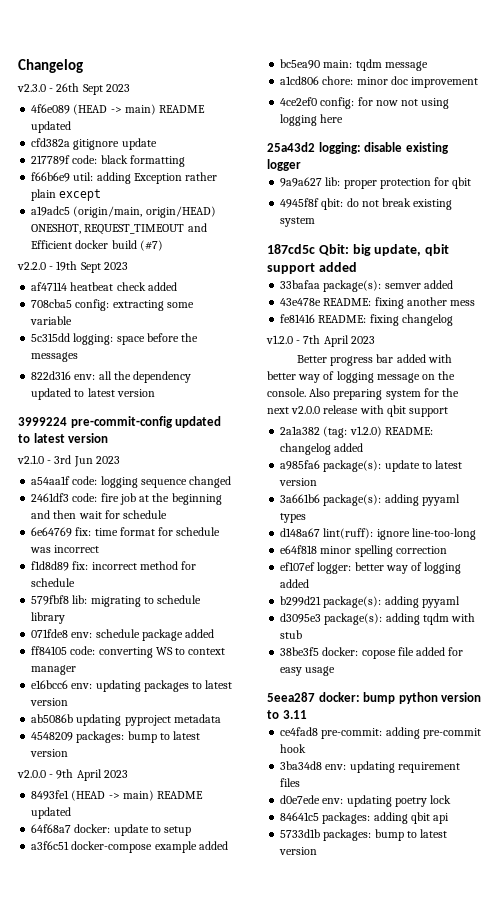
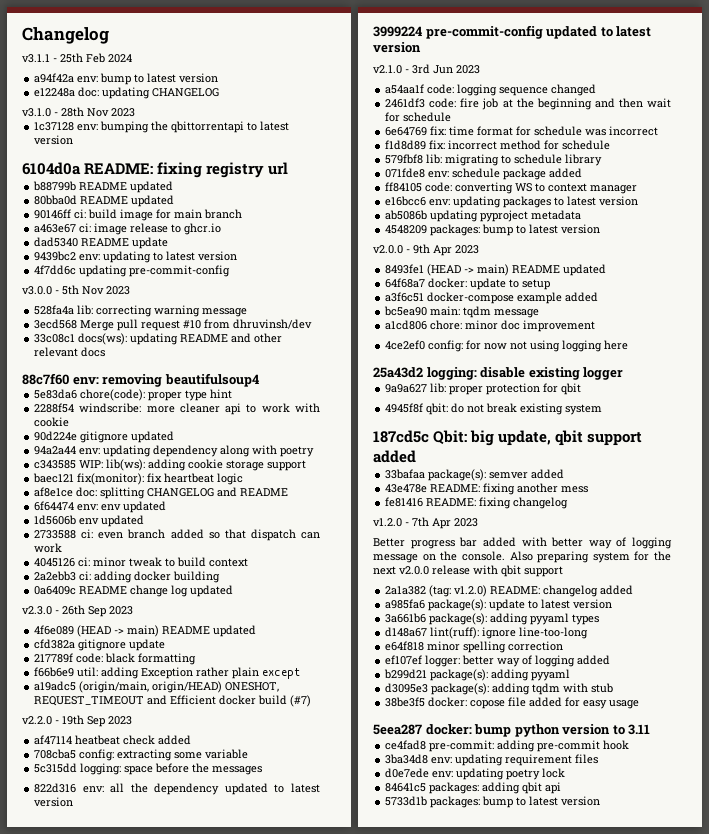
(83, 66) none -> [22,53,132,63] [34,73,219,85] [34,87,220,99] [22,107,135,117] [34,121,290,133] [34,135,74,145] [22,162,289,178] [33,181,174,193] [34,195,175,207] [34,209,243,221] [34,223,222,235] [34,237,169,249] [34,251,238,263] [34,265,231,277] [22,285,130,295] [34,305,248,317] [34,319,313,331] [34,333,283,345] [34,347,106,357] [22,373,259,387] [34,389,233,401] [34,403,320,415] [34,417,70,427] [34,431,175,443] [34,445,315,457] [34,459,307,471] [33,473,244,485] [34,487,289,499] [34,501,167,513] [34,515,145,527] [34,529,321,541] [34,543,63,553] [34,557,249,567] [34,571,221,583] [34,585,234,597] // v3.1.1 - 25th Feb 2024 // a94f42a env: bump to latest version // e12248a doc: updating CHANGELOG // v3.1.0 - 28th Nov 2023 // 1c37128 env: bumping the qbittorrentapi to latest version // 6104d0a README: fixing registry url // b88799b README updated // 80bba0d README updated // 90146ff ci: build image for main branch // a463e67 ci: image release to ghcr.io // dad5340 README update // 9439bc2 env: updating to latest version // 4f7dd6c updating pre-commit-config // v3.0.0 - 5th Nov 2023 // 528fa4a lib: correcting warning message // 3ecd568 Merge pull request #10 from dhruvinsh/dev // 33c08c1 docs(ws): updating README and other relevant docs // 88c7f60 env: removing beautifulsoup4 // 5e83da6 chore(code): proper type hint // 2288f54 windscribe: more cleaner api to work with cookie // 90d224e gitignore updated // 94a2a44 env: updating dependency along with poetry // c343585 WIP: lib(ws): adding cookie storage support // baec121 fix(monitor): fix heartbeat logic // af8e1ce doc: splitting CHANGELOG and README // 6f64474 env: env updated // 1d5606b env updated // 2733588 ci: even branch added so that dispatch can work // 4045126 ci: minor tweak to build context // 2a2ebb3 ci: adding docker building // 0a6409c README change log updated
[82,84,103,95] Sept -> [88,606,106,617] Sep
[80,262,101,273] Sept -> [87,716,105,727] Sep
[76,769,102,781] April -> [433,245,452,256] Apr
[323,335,349,347] April -> [432,518,451,529] Apr

